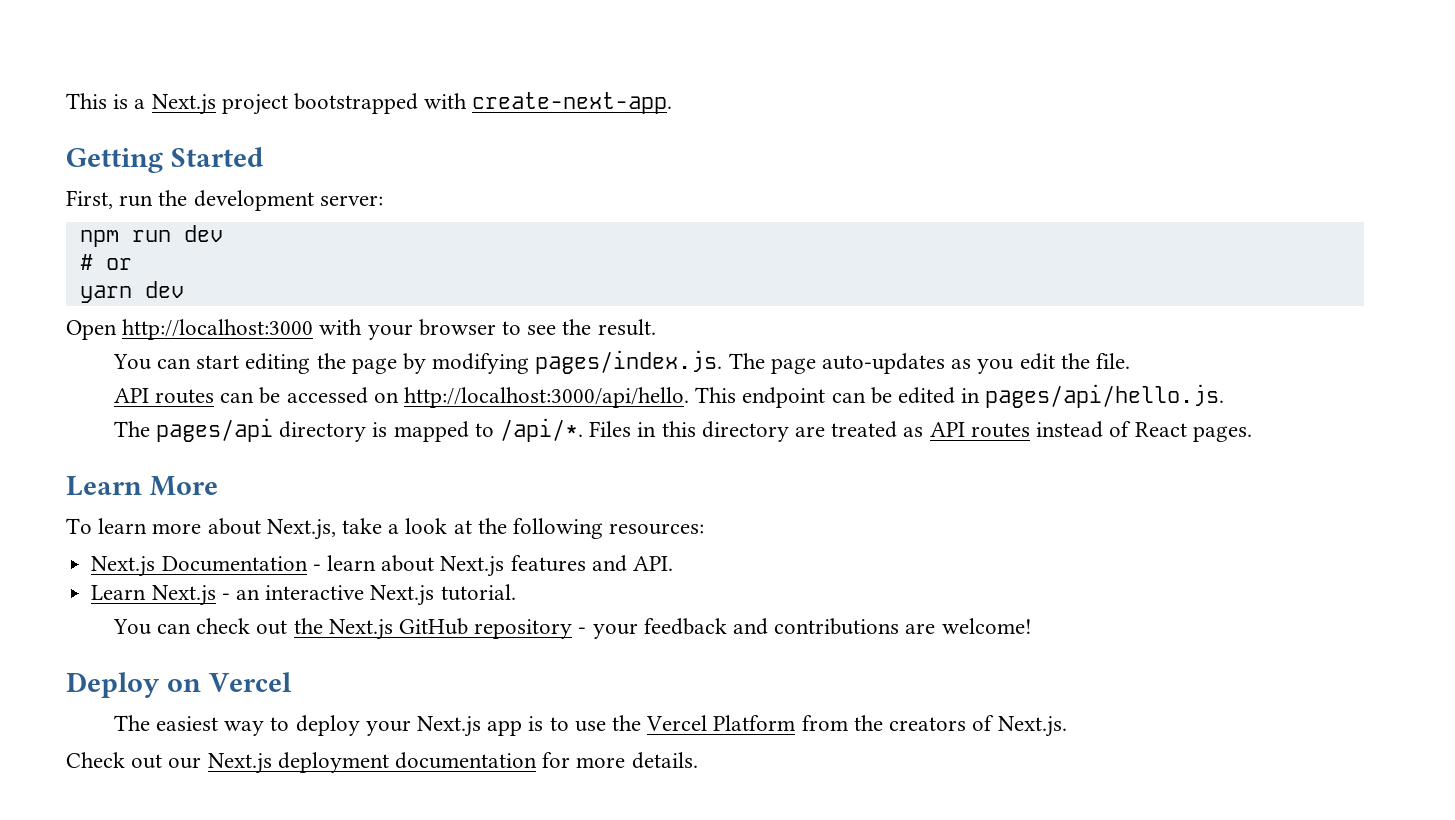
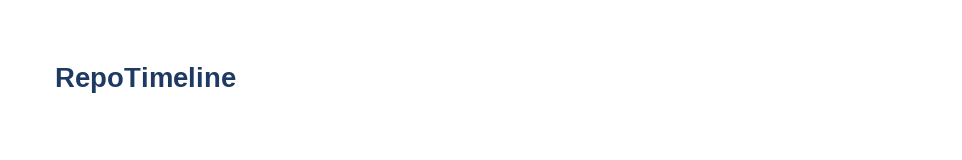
[66,92,673,115] [66,147,263,173] [66,190,383,211] [79,225,223,247] [79,254,132,270] [79,281,184,303] [66,319,656,340] [112,350,1131,374] [113,384,1225,408] [113,418,1252,442] [66,476,218,496] [66,518,705,540] [91,555,673,577] [91,584,516,606] [112,618,1032,640] [66,672,292,698] [113,715,1067,737] [66,752,698,774] This is a Next.js project bootstrapped with create-next-app. // Getting Started // First, run the development server: // npm run dev // # or // yarn dev // Open http://localhost:3000 with your browser to see the result. // You can start editing the page by modifying pages/index.js. The page auto-updates as you edit the file. // API routes can be accessed on http://localhost:3000/api/hello. This endpoint can be edited in pages/api/hello.js. // The pages/api directory is mapped to /api/*. Files in this directory are treated as API routes instead of React pages. // Learn More // To learn more about Next.js, take a look at the following resources: // Next.js Documentation - learn about Next.js features and API. // Learn Next.js - an interactive Next.js tutorial. // You can check out the Next.js GitHub repository - your feedback and contributions are welcome! // Deploy on Vercel // The easiest way to deploy your Next.js app is to use the Vercel Platform from the creators of Next.js. // Check out our Next.js deployment documentation for more details. -> [55,67,236,93] RepoTimeline

